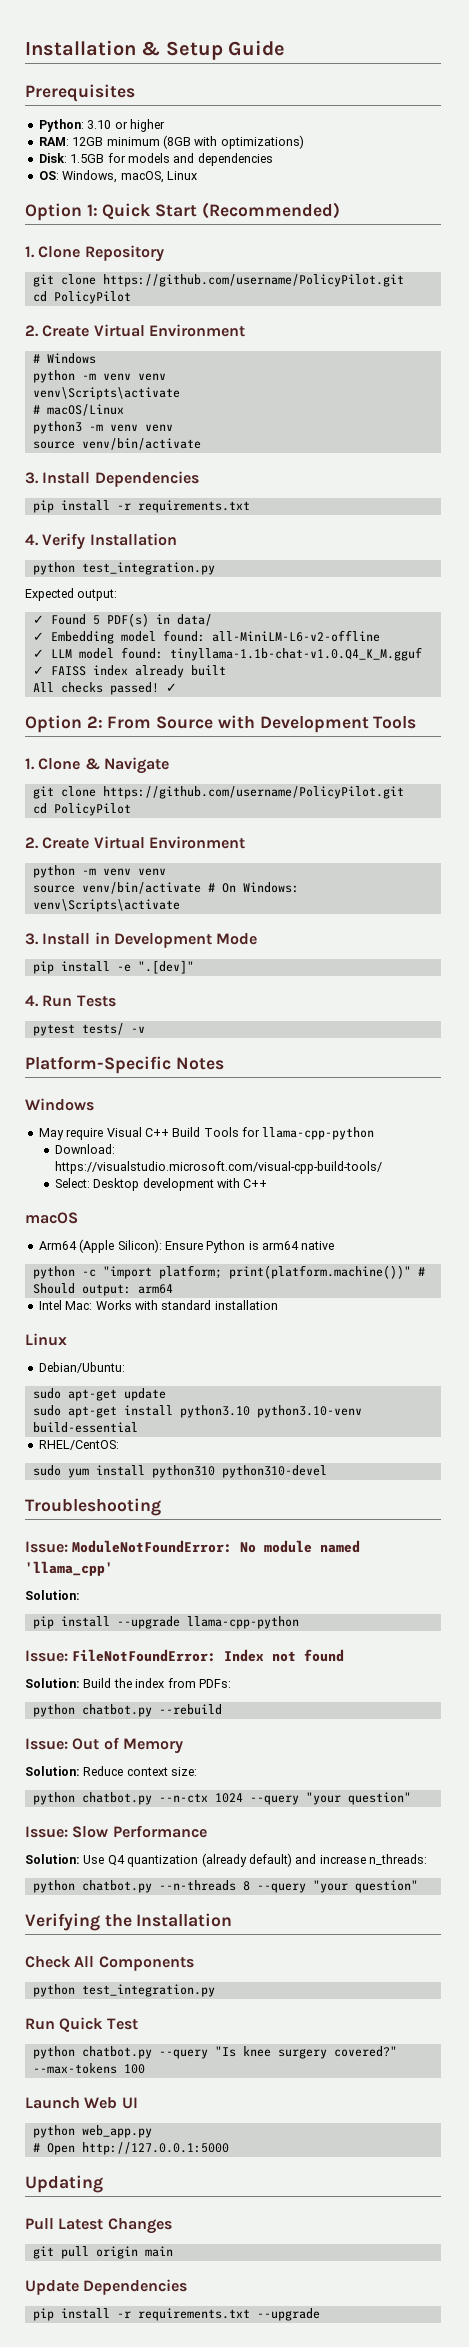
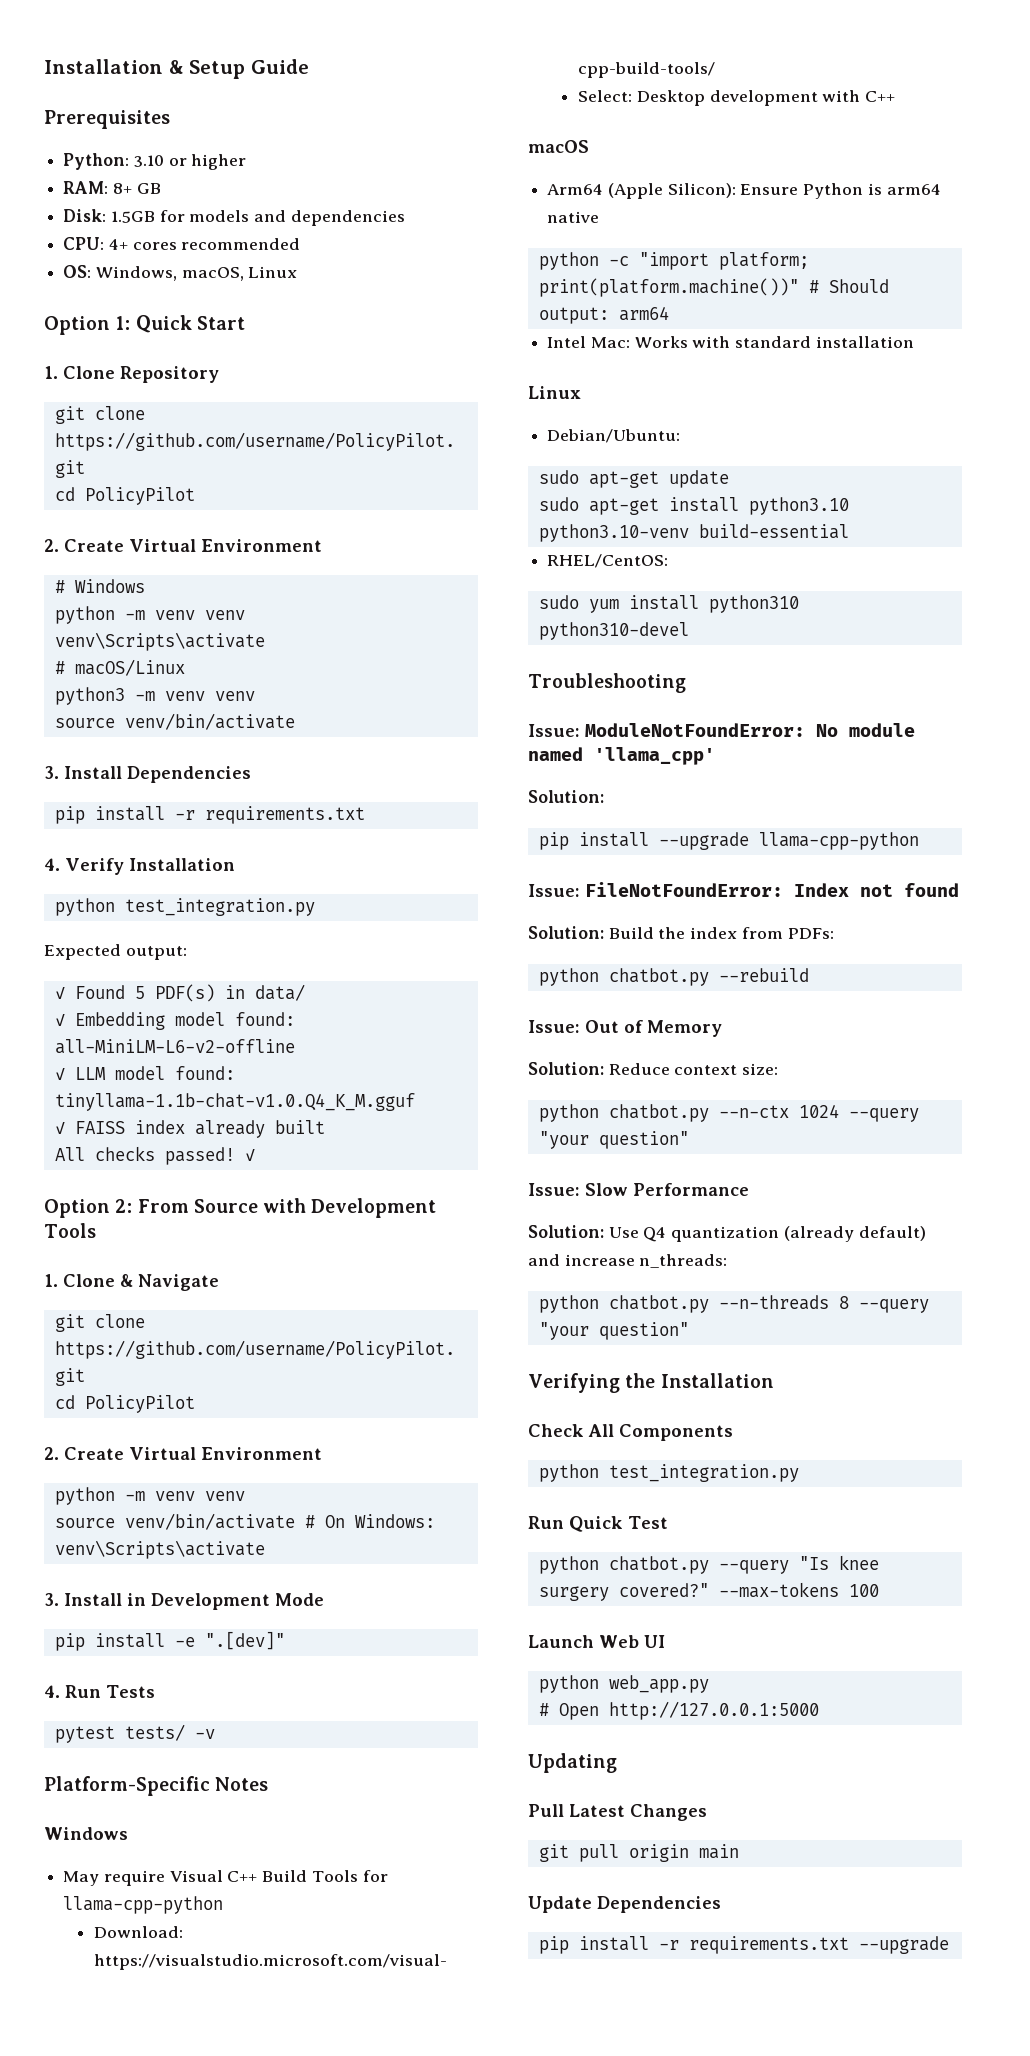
[72,135,304,149] 12GB minimum (8GB with optimizations) -> [112,183,161,194] 8+ GB
(273, 159) none -> [63,237,301,250] // CPU: 4+ cores recommended
[201,202,340,219] (Recommended) -> (245, 323) none

